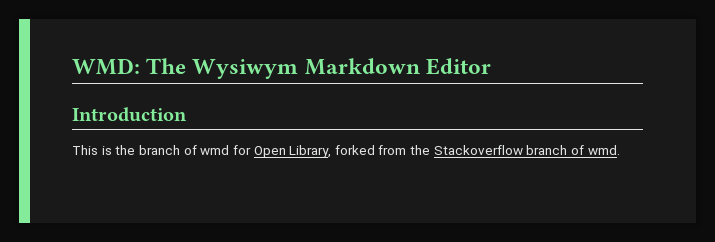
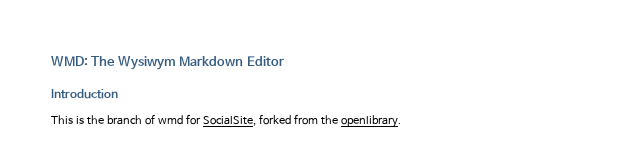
[253,145,332,158] Open Library, -> [202,116,256,126] SocialSite,
[433,145,620,155] Stackoverflow branch of wmd. -> [340,115,401,128] openlibrary.

